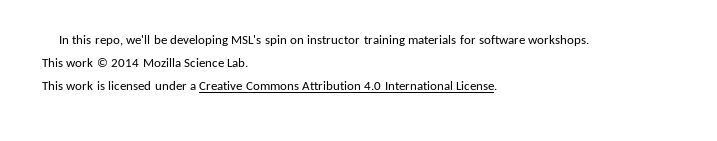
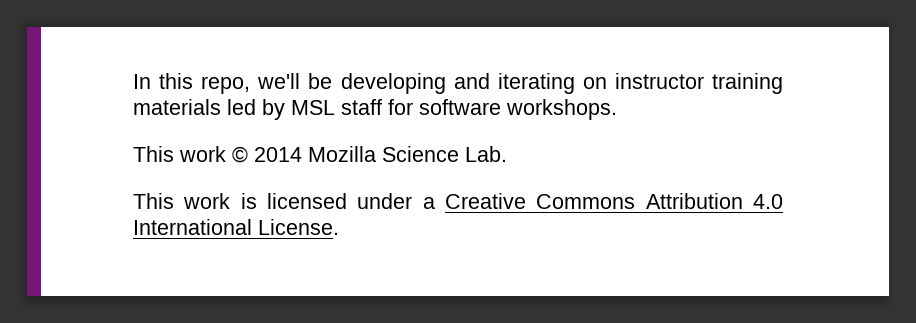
[231,35,287,46] MSL's spin -> [453,73,575,94] and iterating
(457, 39) none -> [227,99,382,120] led by MSL staff

